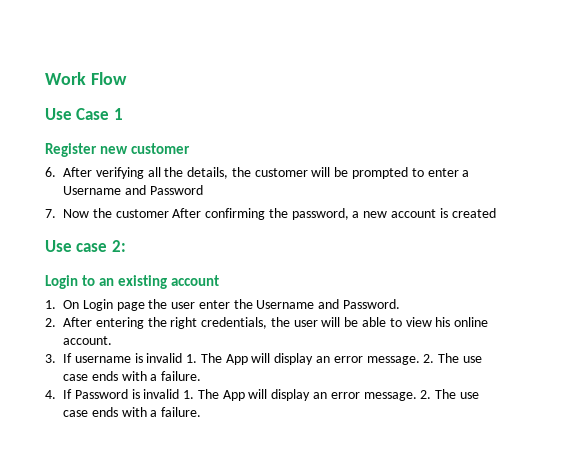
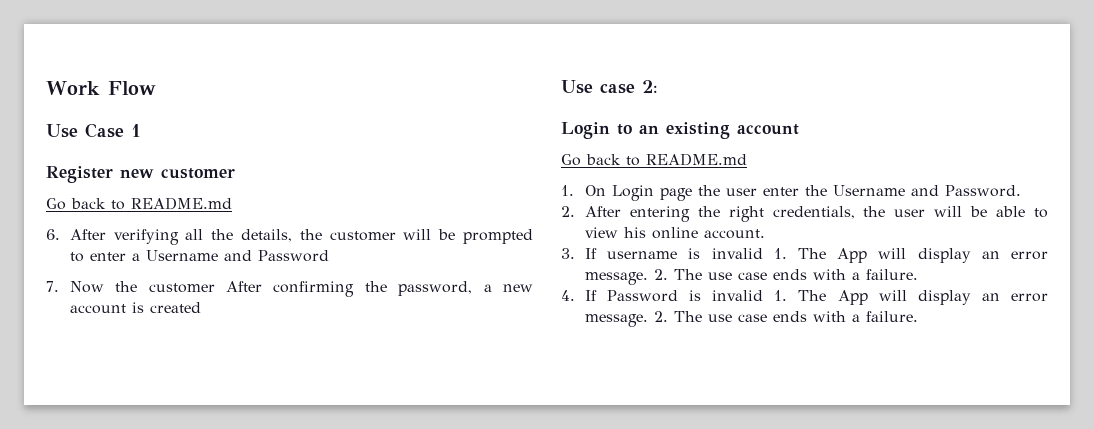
(191, 148) none -> [46,197,232,210] // Go back to README.md
(220, 280) none -> [561,153,747,166] // Go back to README.md

